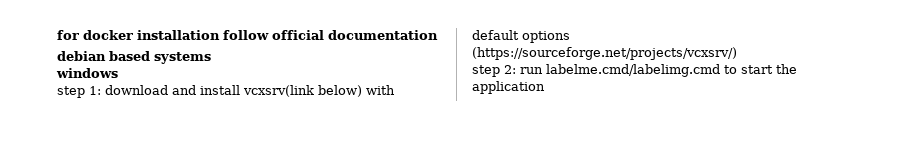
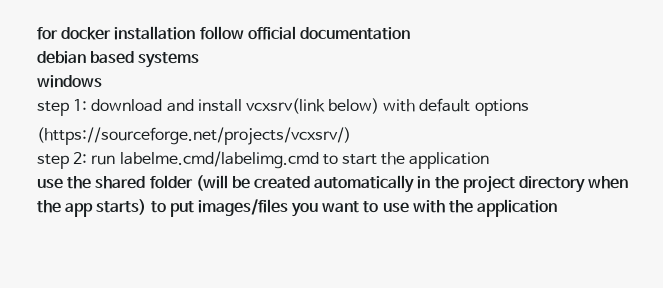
(545, 87) none -> [37,175,629,193] [37,199,558,217] // use the shared folder (will be created automatically in the project directory when the app starts) to put images/files you want to use with the application

